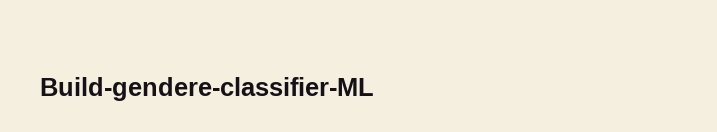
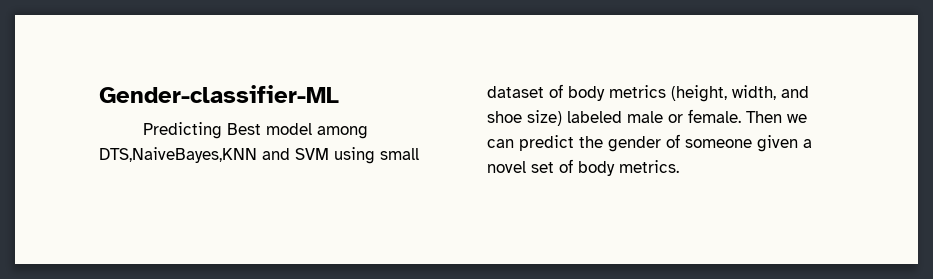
[40,77,374,101] Build-gendere-classifier-ML -> [99,85,339,103] [142,122,368,139] [99,147,419,164] [487,84,809,102] [487,109,807,126] [487,134,812,152] [487,159,679,176] Gender-classifier-ML // Predicting Best model among DTS,NaiveBayes,KNN and SVM using small dataset of body metrics (height, width, and shoe size) labeled male or female. Then we can predict the gender of someone given a novel set of body metrics.

